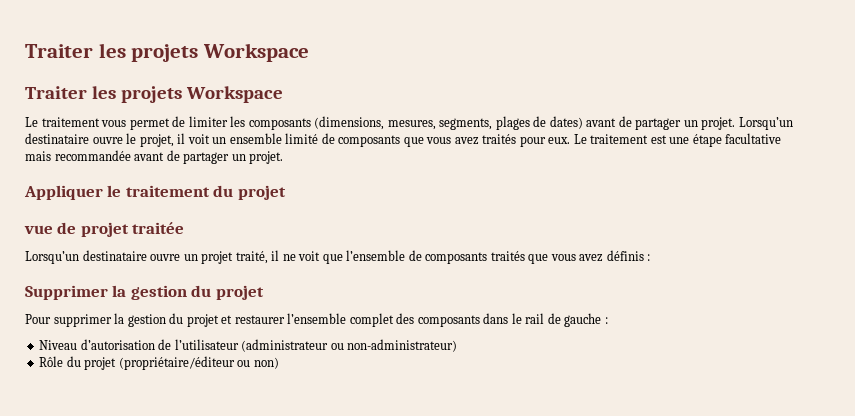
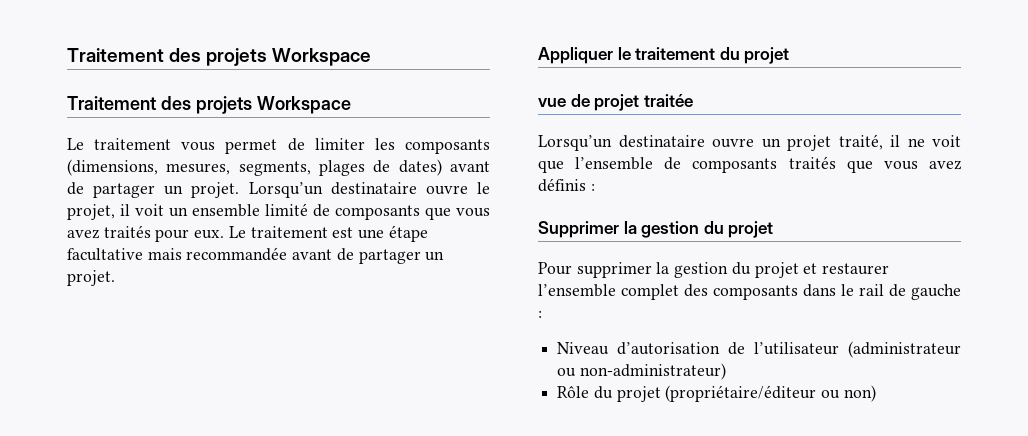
[25,43,309,62] [25,86,116,99] Traiter les projets Workspace // Traiter les -> [67,48,372,66] [67,96,191,110] Traitement des projets Workspace // Traitement des

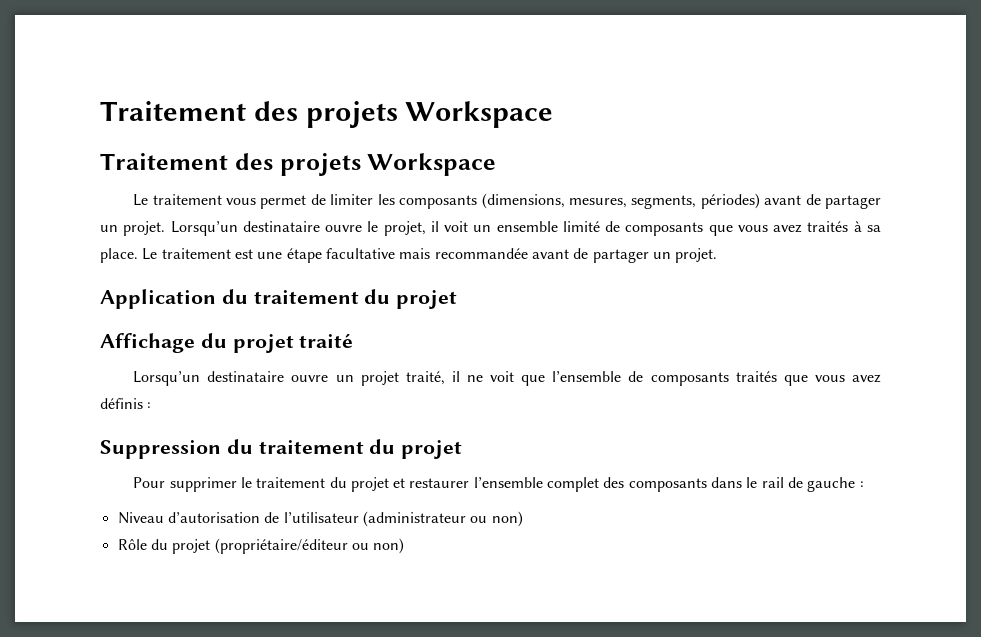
[319,159,442,176] plages de dates) -> [700,193,760,209] périodes)
[155,229,225,242] pour eux. -> [853,221,882,232] [100,248,138,263] à sa place.
[538,47,790,64] [538,94,693,111] Appliquer le traitement du projet // vue de projet traitée -> [100,289,458,309] [100,333,354,353] Application du traitement du projet // Affichage du projet traité
[538,221,700,238] Supprimer la gestion -> [100,439,364,459] Suppression du traitement
[656,262,729,278] la gestion -> [240,477,326,488] le traitement
[579,363,726,380] non-administrateur) -> [491,511,523,527] non)

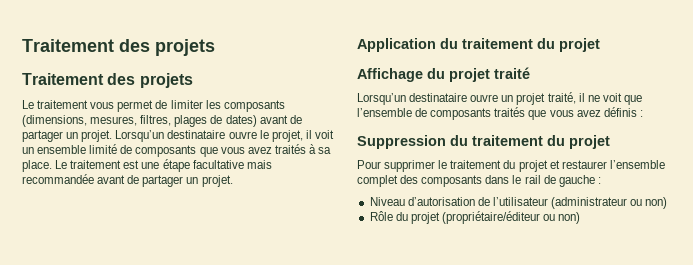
[100,101,554,128] [100,153,497,176] Traitement des projets Workspace // Traitement des projets Workspace -> [22,39,215,56] [22,73,193,88] Traitement des projets // Traitement des projets
[631,193,760,209] segments, périodes) -> [140,115,257,127] filtres, plages de dates)

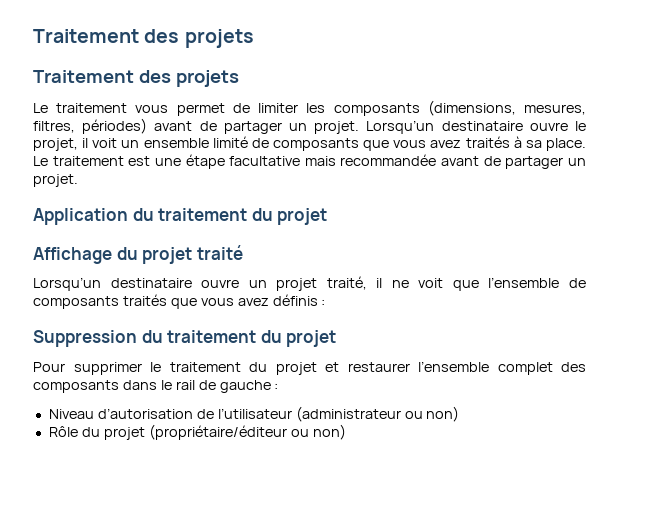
[174,115,257,127] plages de dates) -> [82,118,148,134] périodes)

